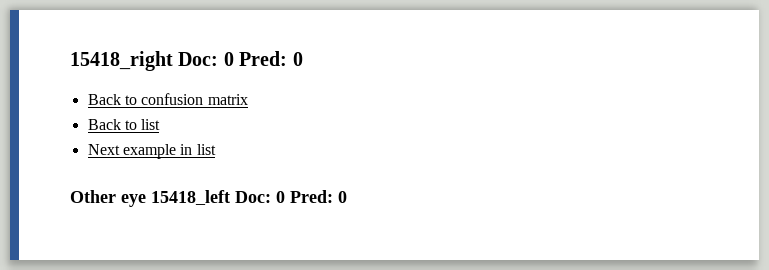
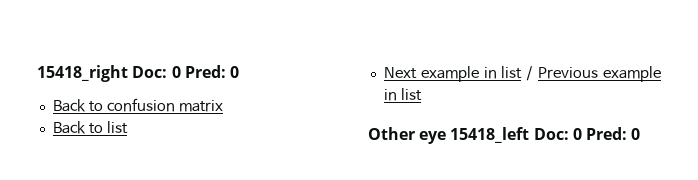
(216, 149) none -> [526,66,661,82] [383,88,422,101] / Previous example in list

